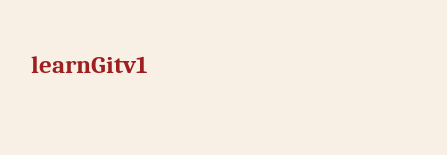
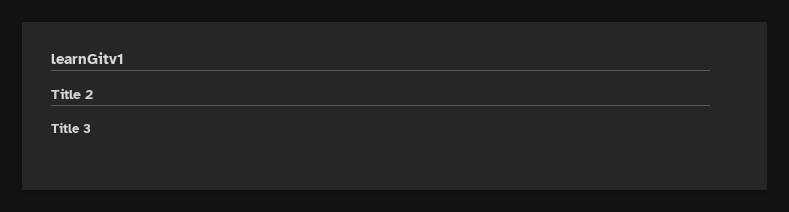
(147, 64) none -> [51,88,93,99] [51,122,91,133] // Title 2 // Title 3

